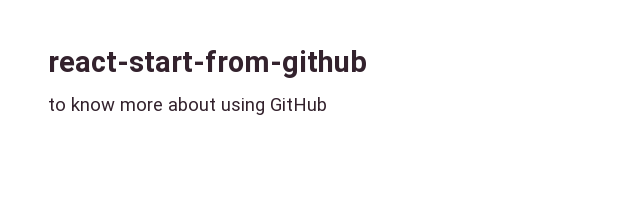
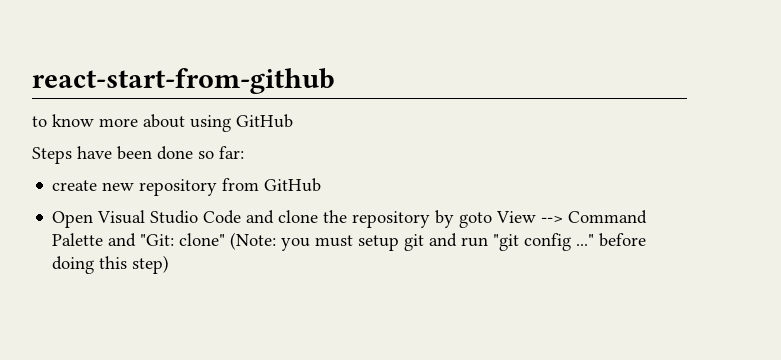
(327, 104) none -> [32,146,244,164] [52,178,322,196] [52,210,648,228] [52,232,647,251] [52,255,170,274] // Steps have been done so far: // create new repository from GitHub // Open Visual Studio Code and clone the repository by goto View --> Command Palette and "Git: clone" (Note: you must setup git and run "git config ..." before doing this step)

